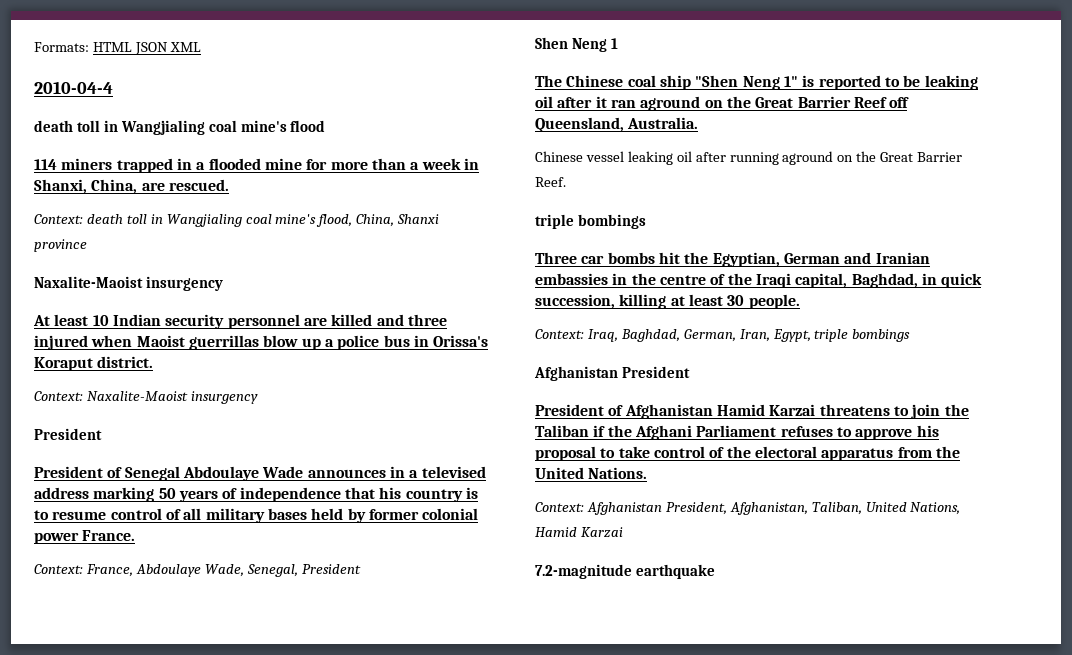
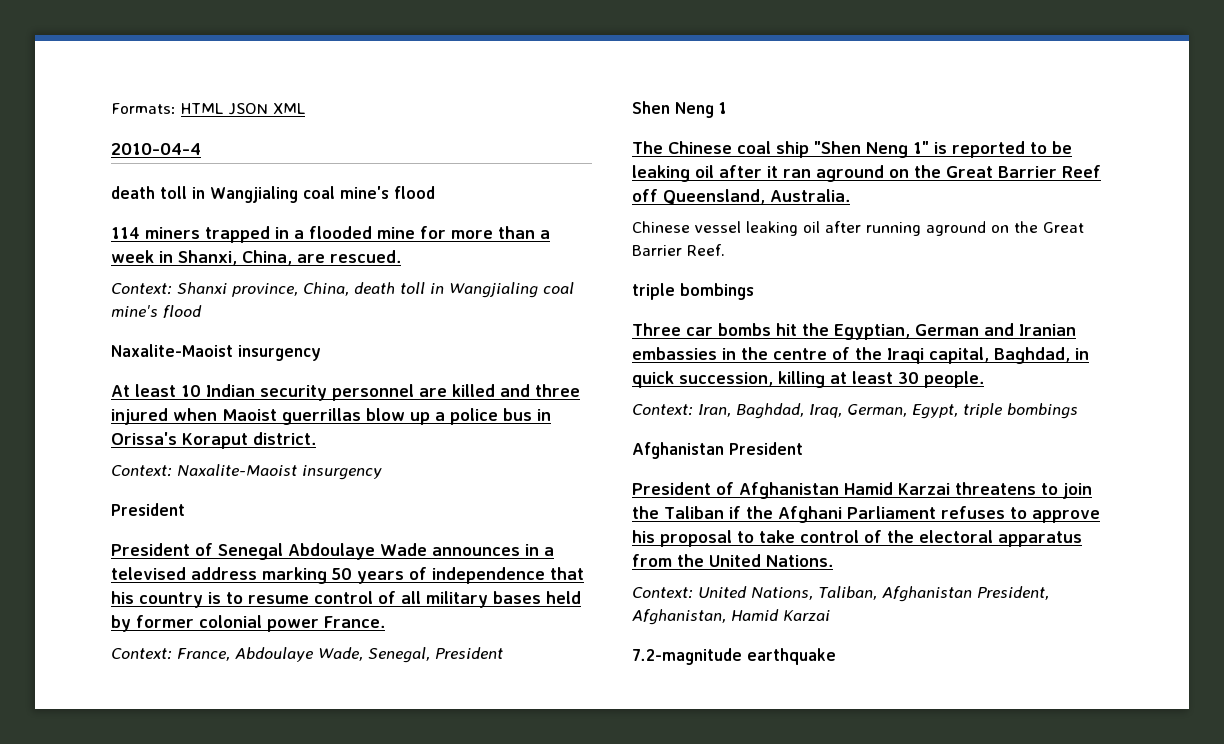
[86,214,440,227] [34,239,87,252] death toll in Wangjialing coal mine's flood, China, Shanxi province -> [177,282,574,298] [111,305,202,318] Shanxi province, China, death toll in Wangjialing coal mine's flood
[587,329,770,342] Iraq, Baghdad, German, Iran, -> [698,403,907,419] Iran, Baghdad, Iraq, German,
[586,502,961,515] Afghanistan President, Afghanistan, Taliban, United Nations, -> [698,586,1049,602] [632,609,726,625] United Nations, Taliban, Afghanistan President, Afghanistan,

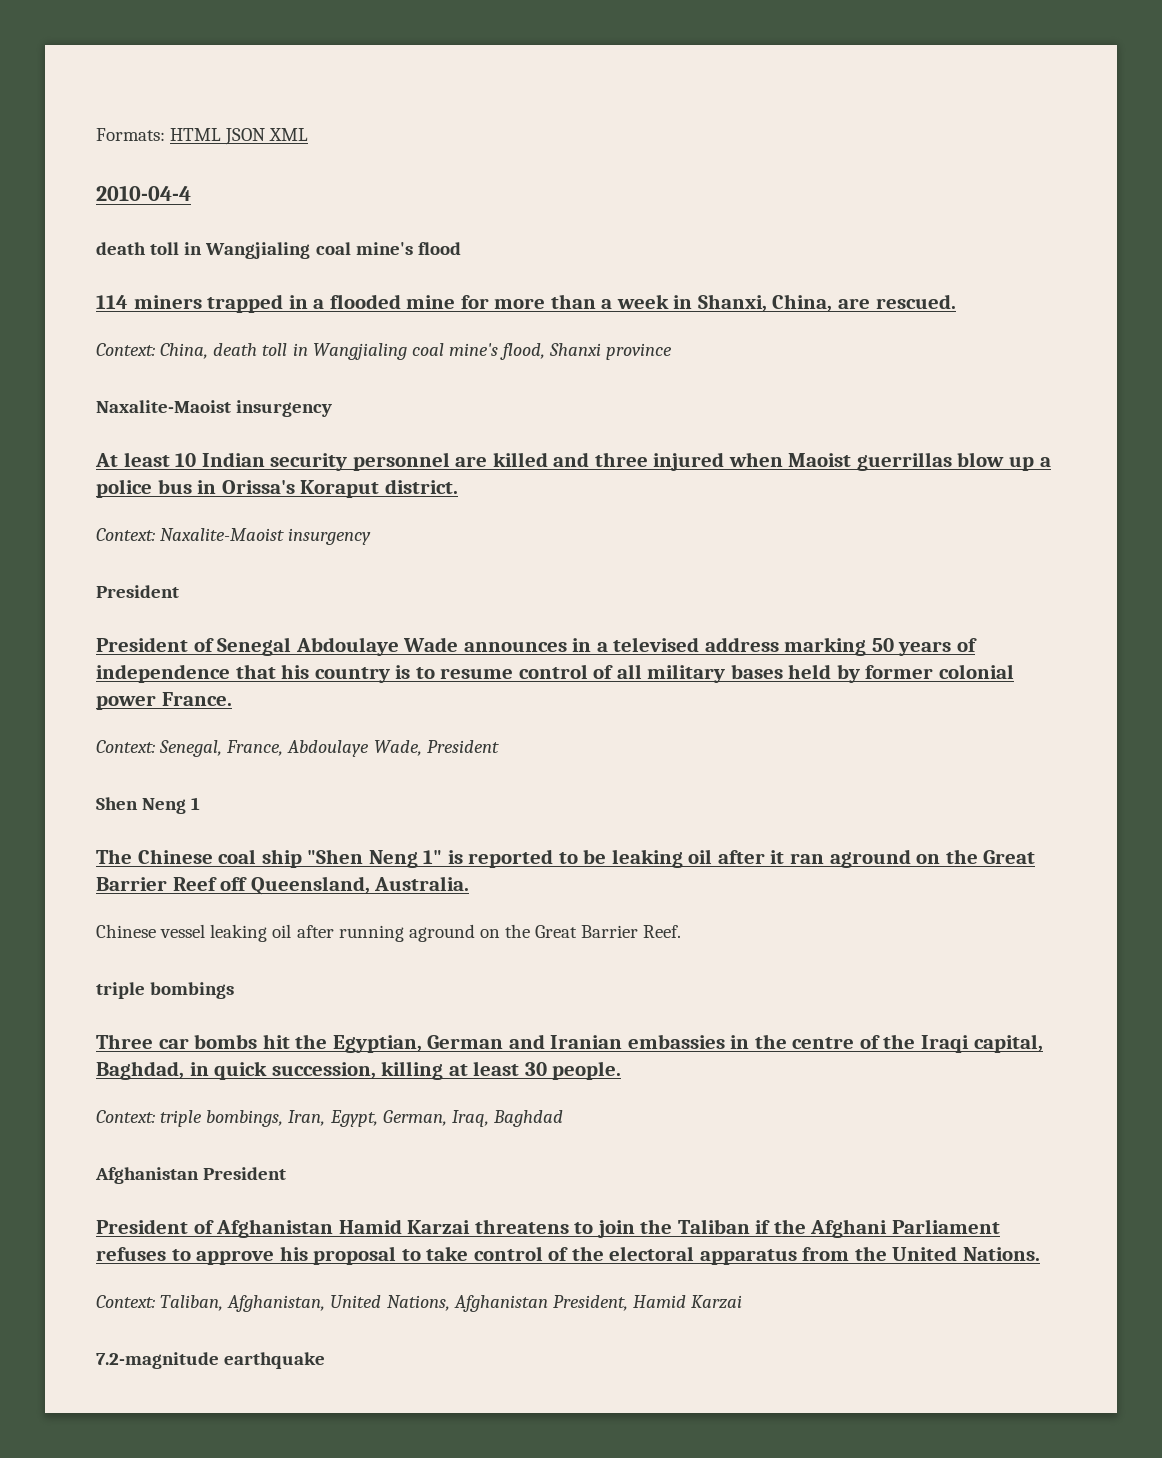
[177,282,298,297] Shanxi province, -> (155, 349) none
[163,305,202,318] flood -> [500,343,673,360] flood, Shanxi province
(172, 654) none -> [159,740,223,757] Senegal,
[367,647,430,663] Senegal, -> (422, 748) none
[698,403,1078,419] Iran, Baghdad, Iraq, German, Egypt, triple bombings -> [160,1110,563,1127] triple bombings, Iran, Egypt, German, Iraq, Baghdad
(693, 593) none -> [160,1295,326,1312] Taliban, Afghanistan,
[818,586,877,600] Taliban, -> (450, 1303) none
[632,609,726,625] Afghanistan, -> (628, 1303) none

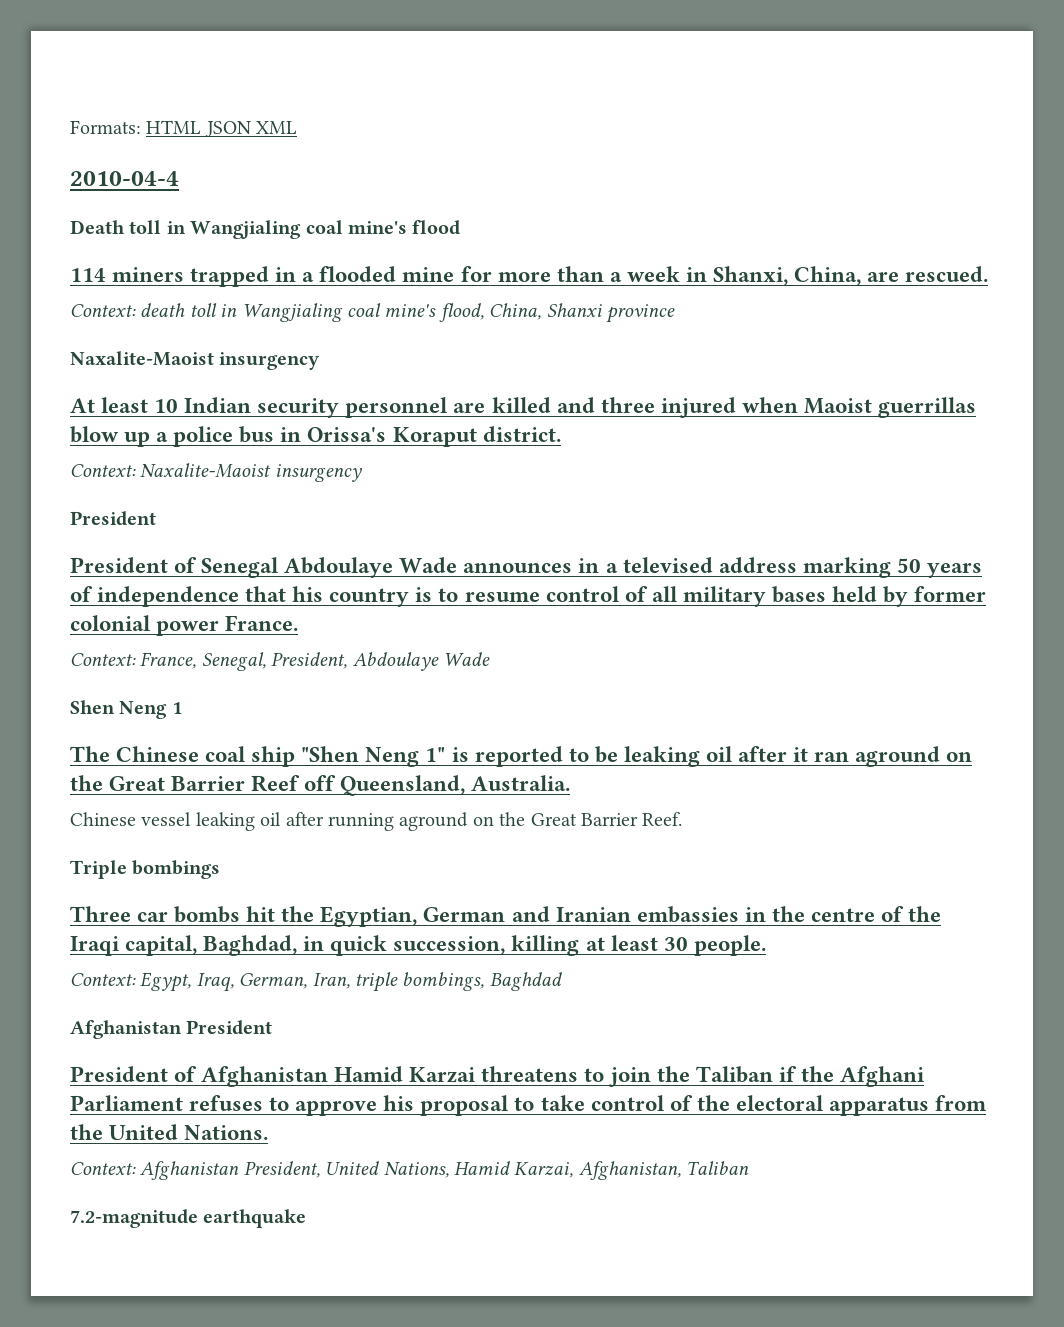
[96,242,146,255] death -> [70,220,125,234] Death
[160,343,209,359] China, -> (136, 310) none
(546, 351) none -> [489,303,542,320] China,
[159,740,499,757] Senegal, France, Abdoulaye Wade, President -> [140,652,490,671] France, Senegal, President, Abdoulaye Wade
[96,982,145,999] triple -> [70,860,127,879] Triple
[160,1110,489,1127] triple bombings, Iran, Egypt, German, Iraq, -> [140,972,485,992] Egypt, Iraq, German, Iran, triple bombings,
[160,1295,743,1312] Taliban, Afghanistan, United Nations, Afghanistan President, Hamid Karzai -> [140,1161,750,1180] Afghanistan President, United Nations, Hamid Karzai, Afghanistan, Taliban

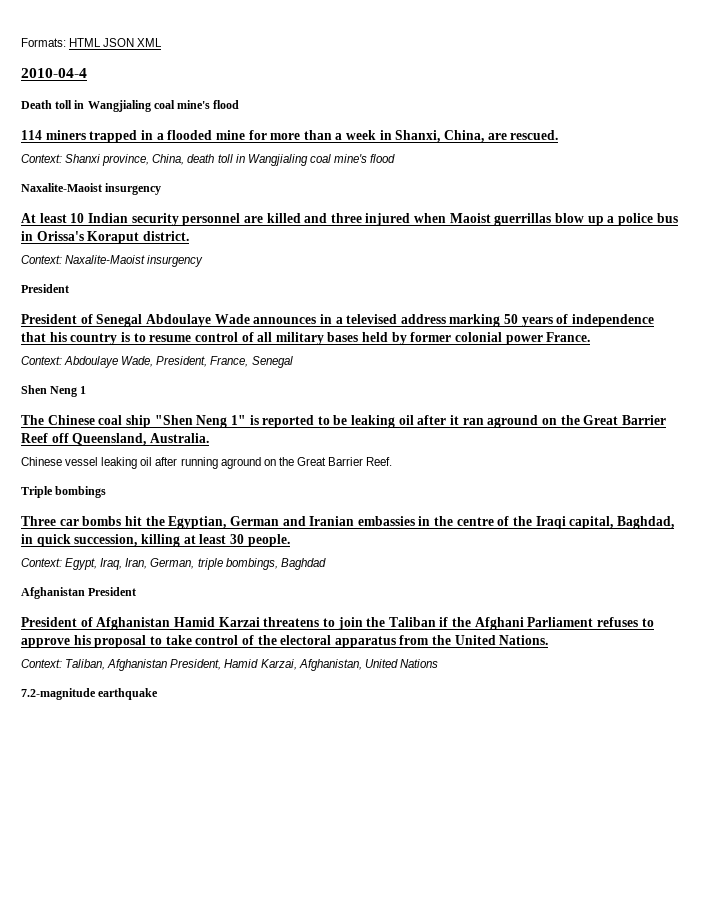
(136, 310) none -> [65,154,185,166] Shanxi province, China,
[438,303,675,323] flood, China, Shanxi province -> [370,154,396,163] flood
[140,652,490,671] France, Senegal, President, Abdoulaye Wade -> [64,356,293,368] Abdoulaye Wade, President, France, Senegal
[239,973,350,989] German, Iran, -> [125,558,195,569] Iran, German,
(136, 1168) none -> [65,659,106,670] Taliban,
[325,1161,449,1178] United Nations, -> (222, 664) none
[686,1161,750,1175] Taliban -> [364,659,438,668] United Nations

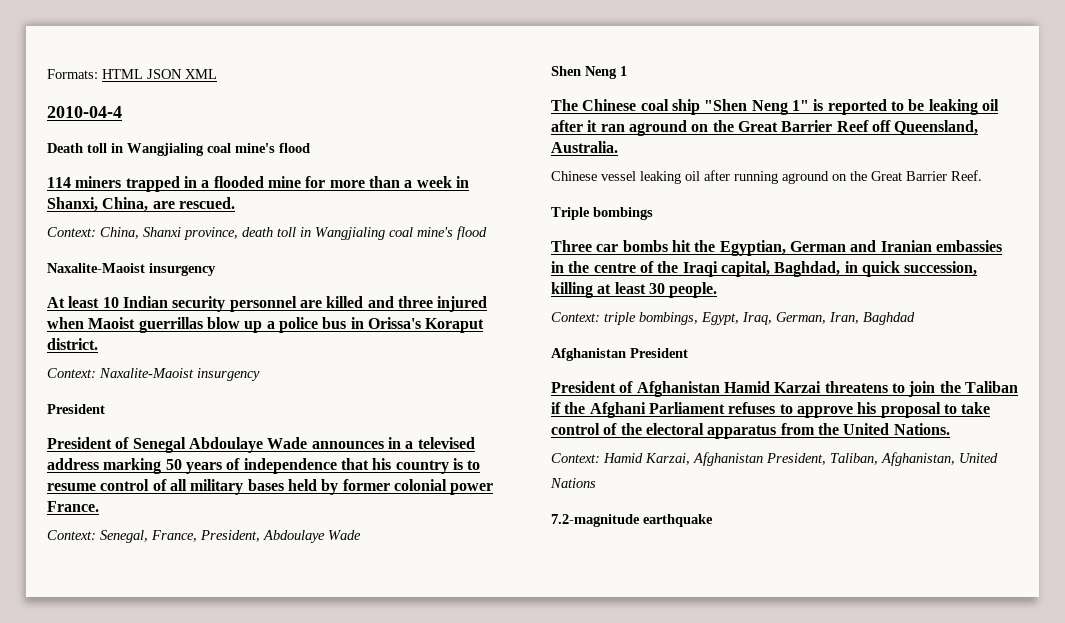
(62, 158) none -> [100,227,139,239] China,
[152,154,185,165] China, -> (238, 233) none
[64,356,293,368] Abdoulaye Wade, President, France, Senegal -> [100,530,361,543] Senegal, France, President, Abdoulaye Wade
[65,558,278,570] Egypt, Iraq, Iran, German, triple bombings, -> [604,312,859,325] triple bombings, Egypt, Iraq, German, Iran,
[65,659,297,671] Taliban, Afghanistan President, Hamid Karzai, -> [603,452,878,466] Hamid Karzai, Afghanistan President, Taliban,

